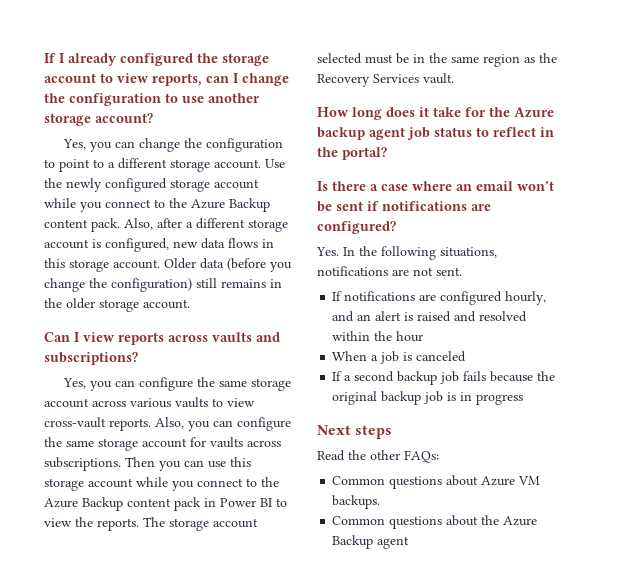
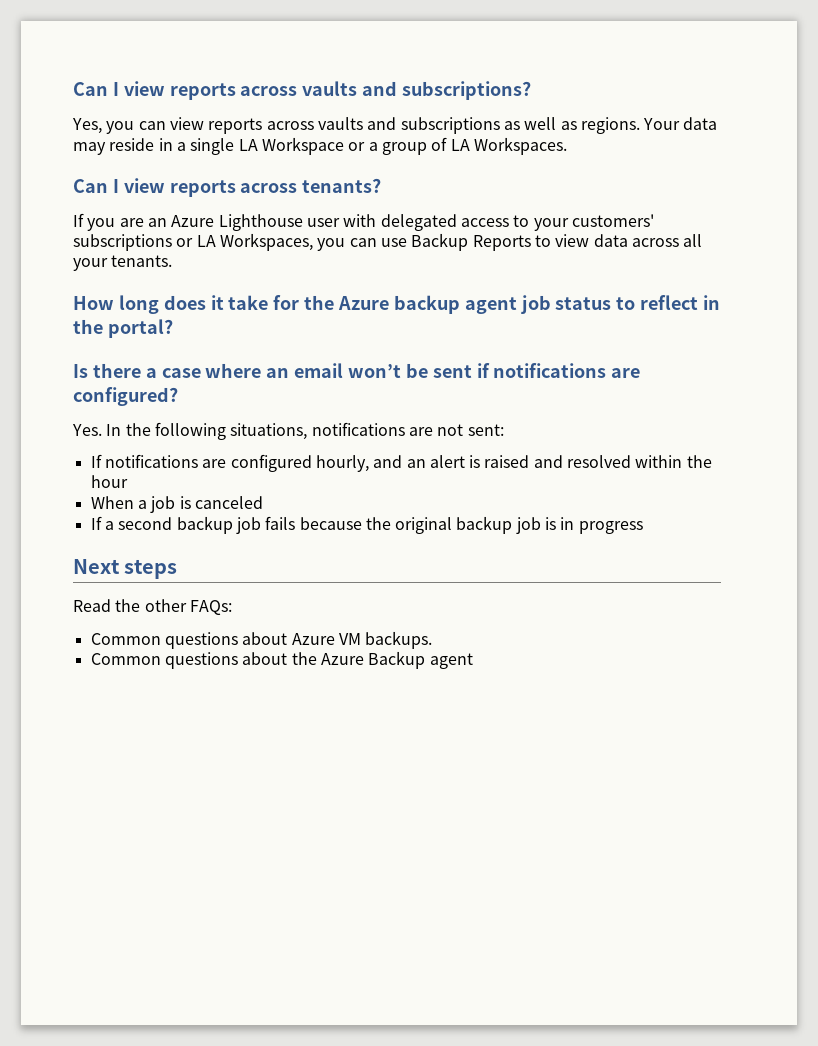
[44,53,269,66] [44,73,289,86] [44,93,260,106] [44,113,153,126] [63,138,284,152] [44,158,285,172] [44,178,259,192] [44,198,270,212] [44,218,288,232] [44,238,274,252] [44,258,292,272] [44,278,282,292] [44,298,190,312] If I already configured the storage account to view reports, can I change the configuration to use another storage account? // Yes, you can change the configuration to point to a different storage account. Use the newly configured storage account while you connect to the Azure Backup content pack. Also, after a different storage account is configured, new data flows in this storage account. Older data (before you change the configuration) still remains in the older storage account. // -> (73, 89) none
[139,377,292,391] [44,397,255,408] [44,417,291,431] [44,437,281,451] [44,457,251,471] [44,477,279,491] [44,497,287,511] [44,517,258,531] [317,53,557,67] [317,73,454,87] configure the same storage account across various vaults to view cross-vault reports. Also, you can configure the same storage account for vaults across subscriptions. Then you can use this storage account while you connect to the Azure Backup content pack in Power BI to view the reports. The storage account selected must be in the same region as the Recovery Services vault. -> [169,117,718,134] [73,137,567,155] [73,178,382,197] [73,213,654,231] [73,233,703,251] [73,255,173,271] view reports across vaults and subscriptions as well as regions. Your data may reside in a single LA Workspace or a group of LA Workspaces. // Can I view reports across tenants? // If you are an Azure Lighthouse user with delegated access to your customers' subscriptions or LA Workspaces, you can use Backup Reports to view data across all your tenants.
[436,267,462,276] sent. -> [467,424,504,436] sent:

